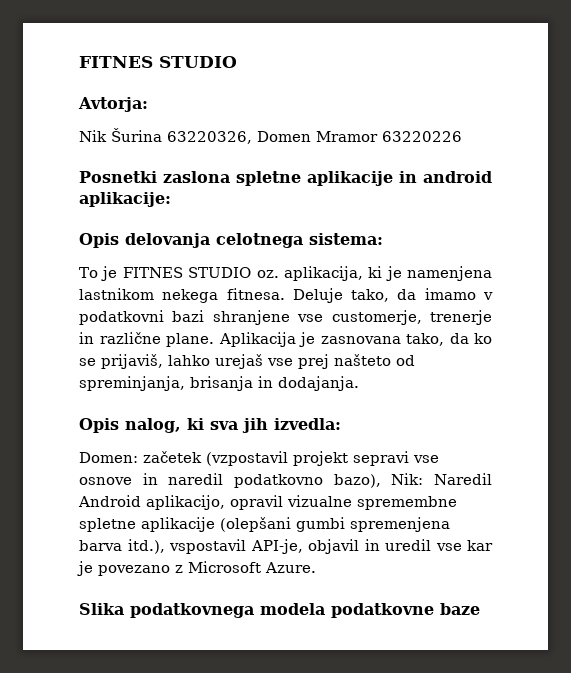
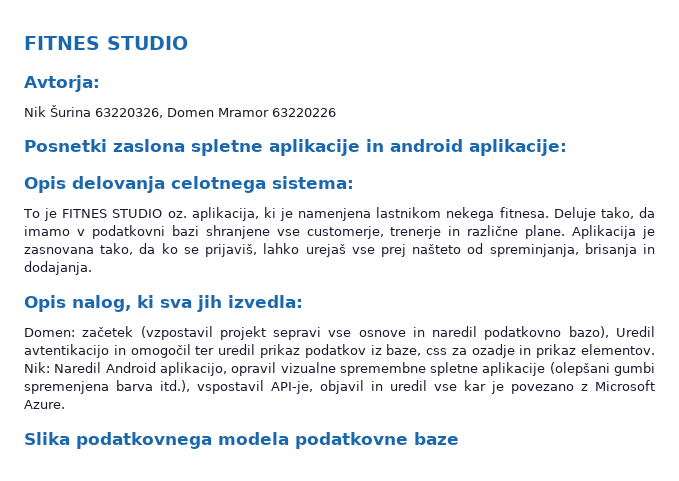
(381, 481) none -> [615,326,655,337] [24,344,656,358] Uredil avtentikacijo in omogočil ter uredil prikaz podatkov iz baze, css za ozadje in prikaz elementov.

